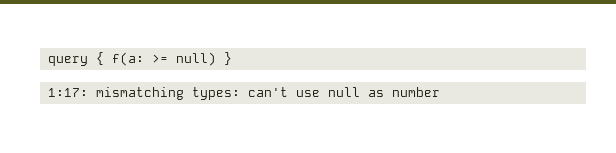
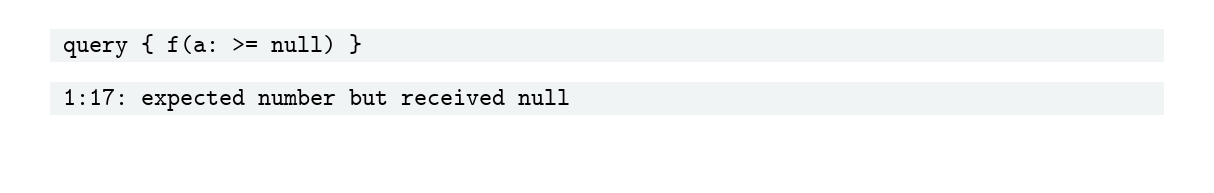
[95,87,440,100] mismatching types: can't use null as number -> [141,89,571,111] expected number but received null

